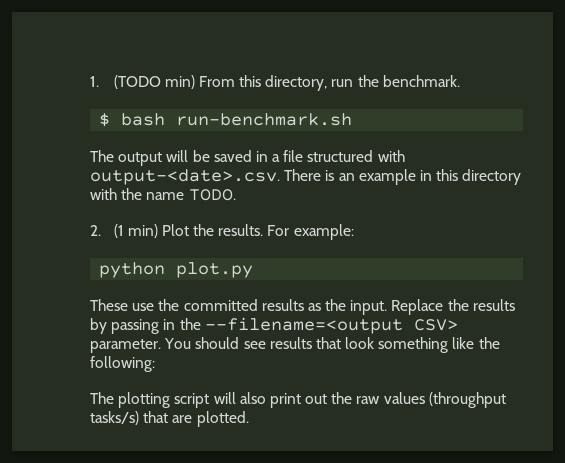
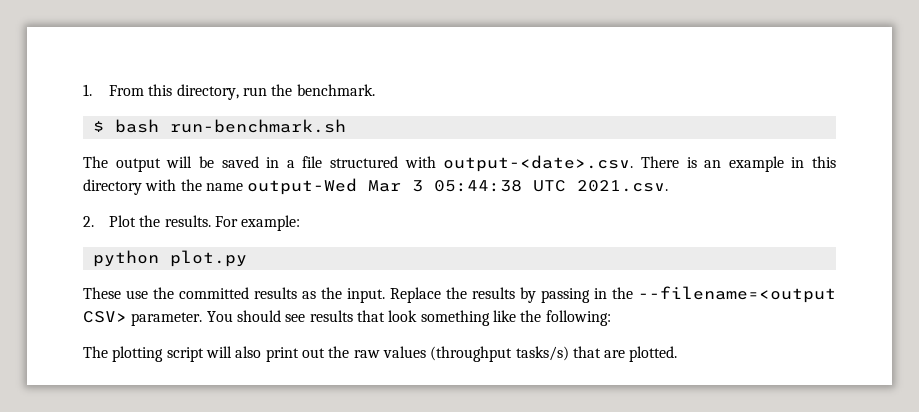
[113,75,195,89] (TODO min) -> (92, 90) none
[188,189,236,201] TODO. -> [247,178,669,195] output-Wed Mar 3 05:44:38 UTC 2021.csv.
[113,224,158,238] (1 min) -> (94, 221) none

